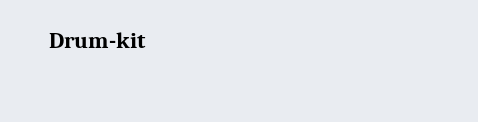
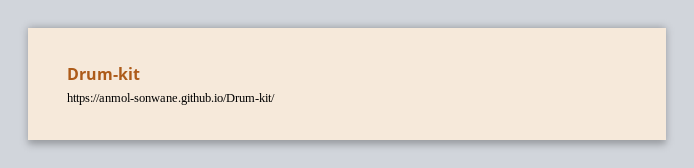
(146, 40) none -> [67,93,275,105] // https://anmol-sonwane.github.io/Drum-kit/

